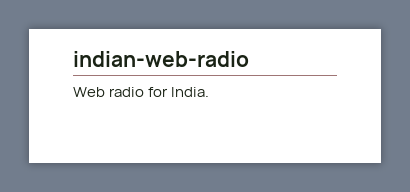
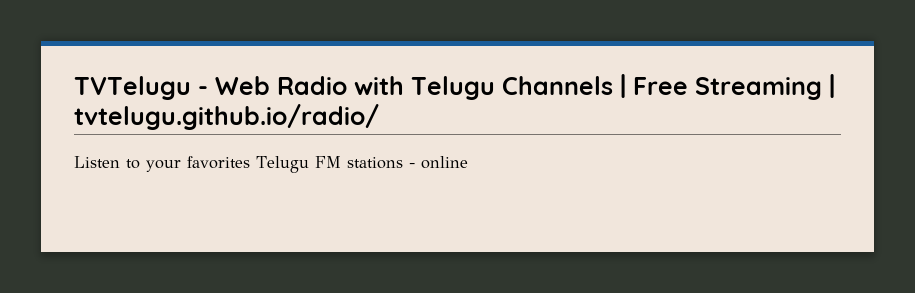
[73,51,249,67] [73,87,210,97] indian-web-radio // Web radio for India. -> [74,74,835,100] [74,104,379,130] [74,156,468,173] TVTelugu - Web Radio with Telugu Channels | Free Streaming | tvtelugu.github.io/radio/ // Listen to your favorites Telugu FM stations - online

